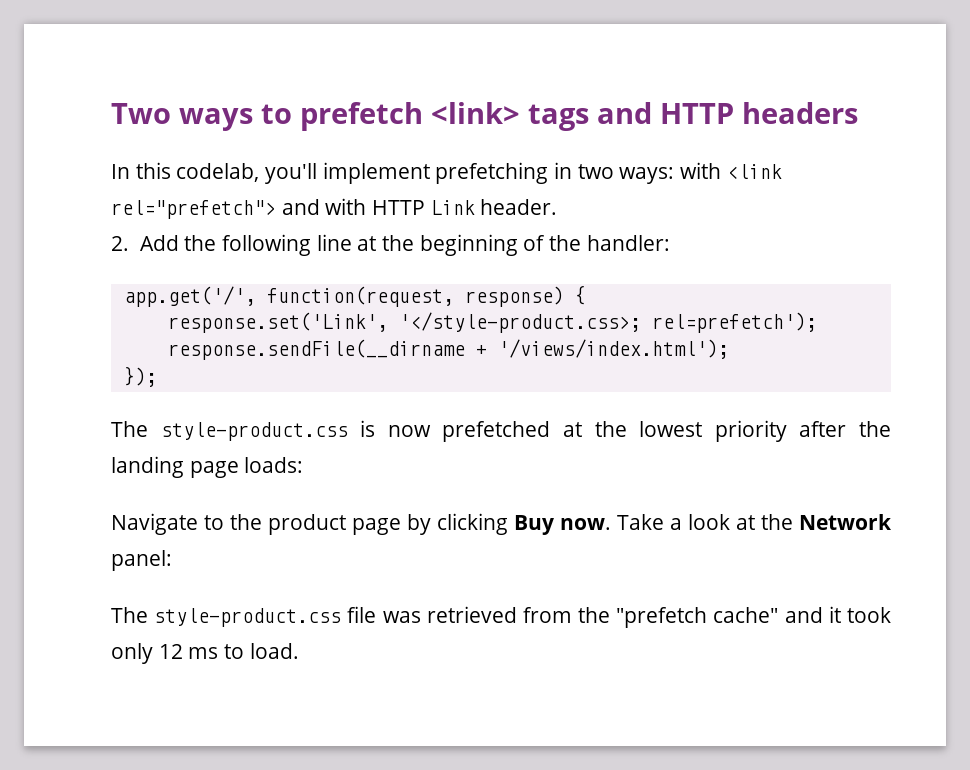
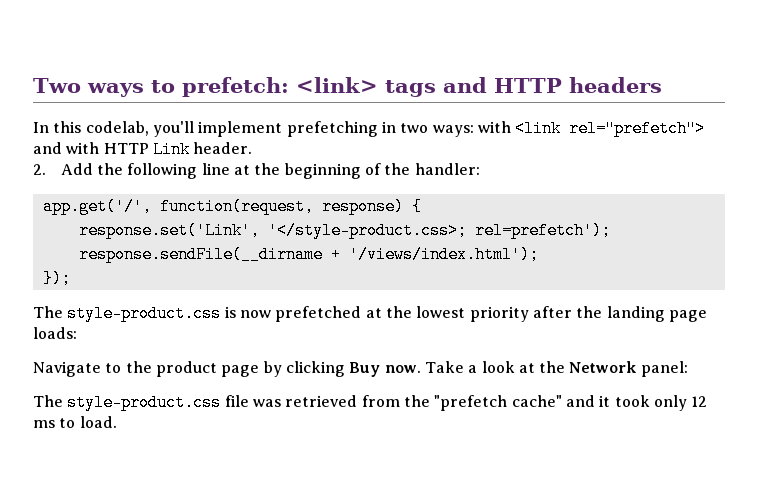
[299,102,423,131] prefetch -> [181,77,289,97] prefetch:

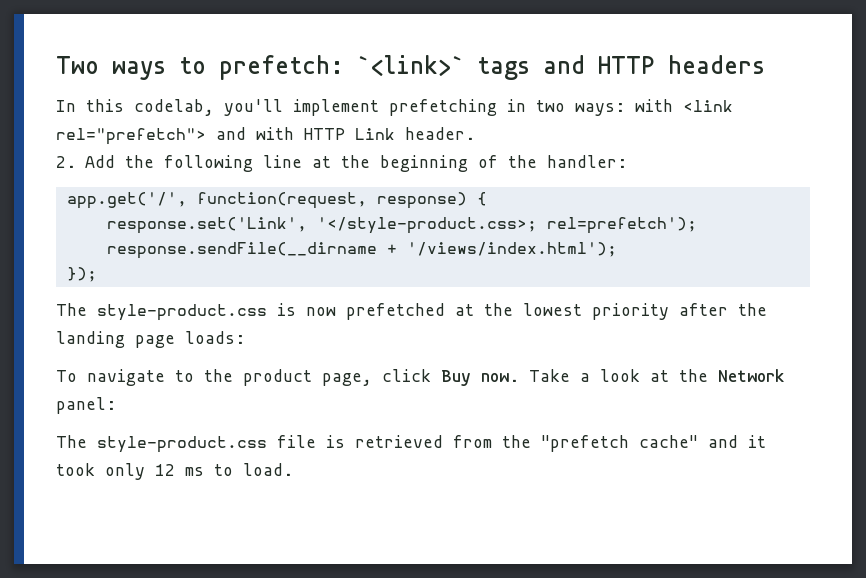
[295,77,378,93] <link> -> [357,55,464,76] `<link>`
[33,361,101,377] Navigate -> [56,369,165,386] To navigate
[221,361,345,377] page by clicking -> [322,369,431,386] page, click
[252,399,281,407] was -> [326,435,345,448] is

